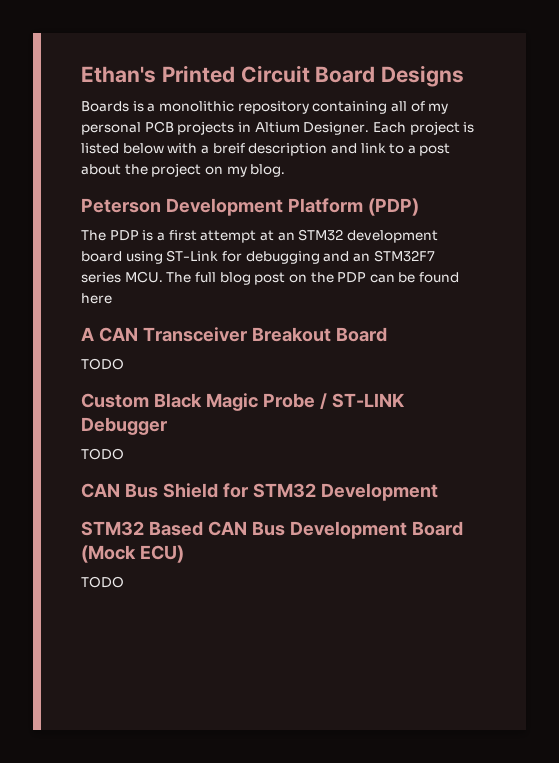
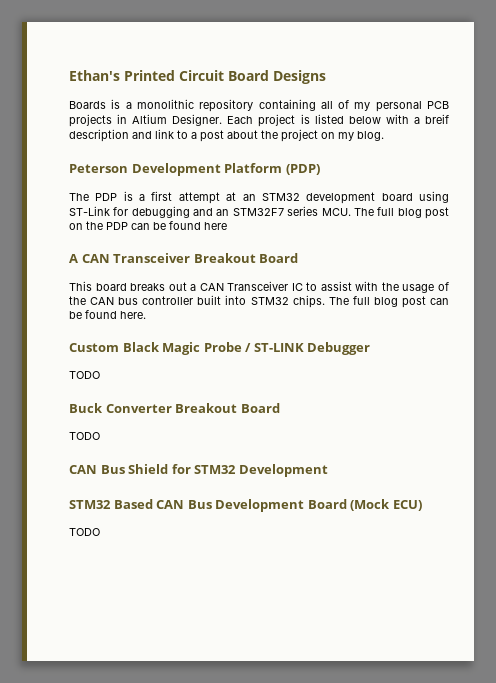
[81,358,124,370] TODO -> [69,281,450,293] [69,295,449,308] [69,310,146,319] This board breaks out a CAN Transceiver IC to assist with the usage of the CAN bus controller built into STM32 chips. The full blog post can be found here.
(124, 454) none -> [69,403,280,413] [69,432,100,440] // Buck Converter Breakout Board // TODO

